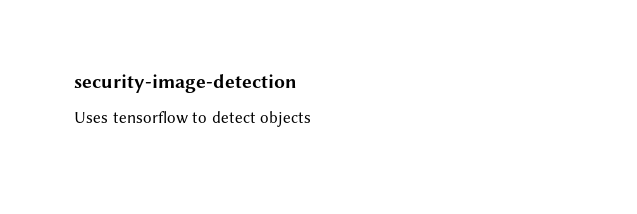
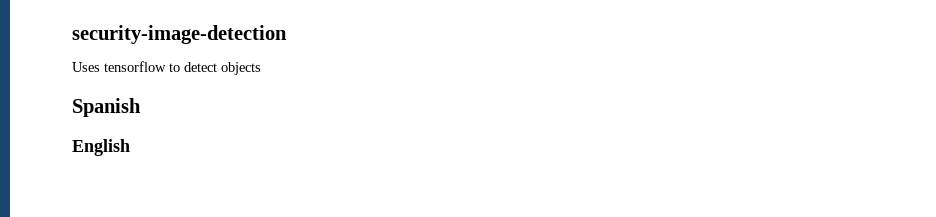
(312, 119) none -> [72,98,141,117] [72,139,130,156] // Spanish // English

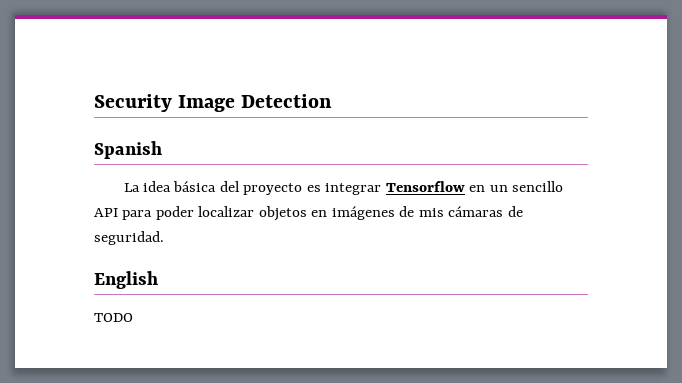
[72,25,287,44] [72,61,261,75] [72,98,141,117] security-image-detection // Uses tensorflow to detect objects // Spanish -> [94,94,333,112] [94,141,162,159] [123,181,564,195] [94,206,523,221] [94,231,164,245] Security Image Detection // Spanish // La idea básica del proyecto es integrar Tensorflow en un sencillo API para poder localizar objetos en imágenes de mis cámaras de seguridad.
(130, 147) none -> [94,313,133,322] // TODO

